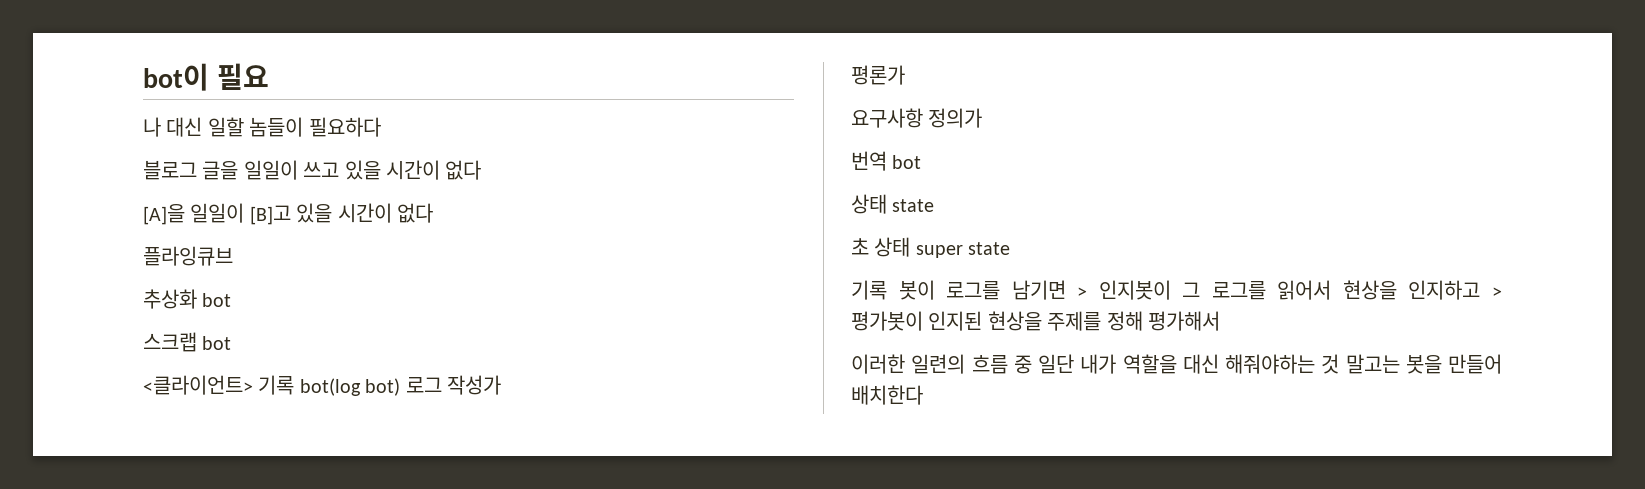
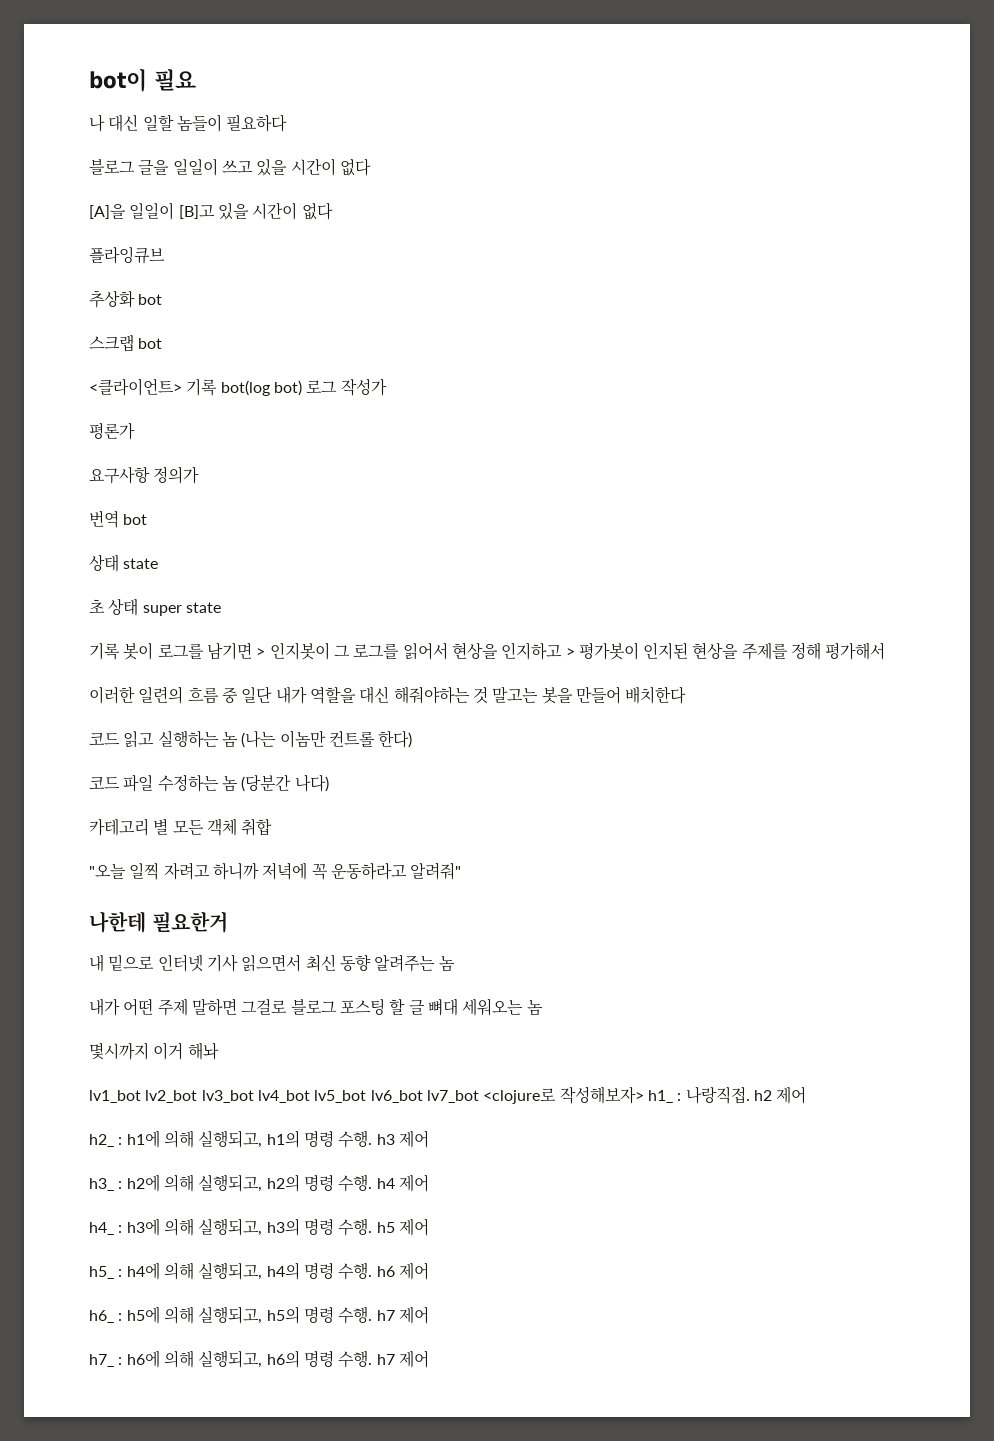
(923, 395) none -> [89,730,413,748] [89,774,329,792] [89,818,273,836] [89,862,462,880] [89,911,228,933] [89,954,455,972] [89,998,543,1016] [89,1042,219,1060] [89,1086,807,1104] [89,1130,429,1148] [89,1174,429,1192] [89,1218,429,1236] [89,1262,429,1280] [89,1306,429,1324] [89,1350,429,1368] // 코드 읽고 실행하는 놈 (나는 이놈만 컨트롤 한다) // 코드 파일 수정하는 놈 (당분간 나다) // 카테고리 별 모든 객체 취합 // "오늘 일찍 자려고 하니까 저녁에 꼭 운동하라고 알려줘" // 나한테 필요한거 // 내 밑으로 인터넷 기사 읽으면서 최신 동향 알려주는 놈 // 내가 어떤 주제 말하면 그걸로 블로그 포스팅 할 글 뼈대 세워오는 놈 // 몇시까지 이거 해놔 // lv1_bot lv2_bot lv3_bot lv4_bot lv5_bot lv6_bot lv7_bot <clojure로 작성해보자> h1_ : 나랑직접. h2 제어 // h2_ : h1에 의해 실행되고, h1의 명령 수행. h3 제어 // h3_ : h2에 의해 실행되고, h2의 명령 수행. h4 제어 // h4_ : h3에 의해 실행되고, h3의 명령 수행. h5 제어 // h5_ : h4에 의해 실행되고, h4의 명령 수행. h6 제어 // h6_ : h5에 의해 실행되고, h5의 명령 수행. h7 제어 // h7_ : h6에 의해 실행되고, h6의 명령 수행. h7 제어

